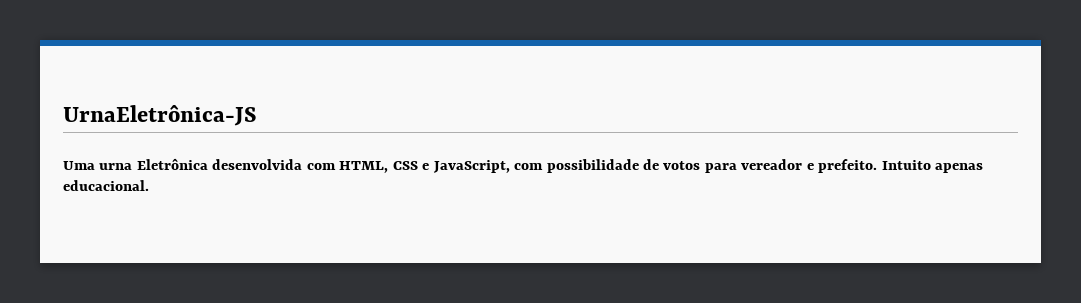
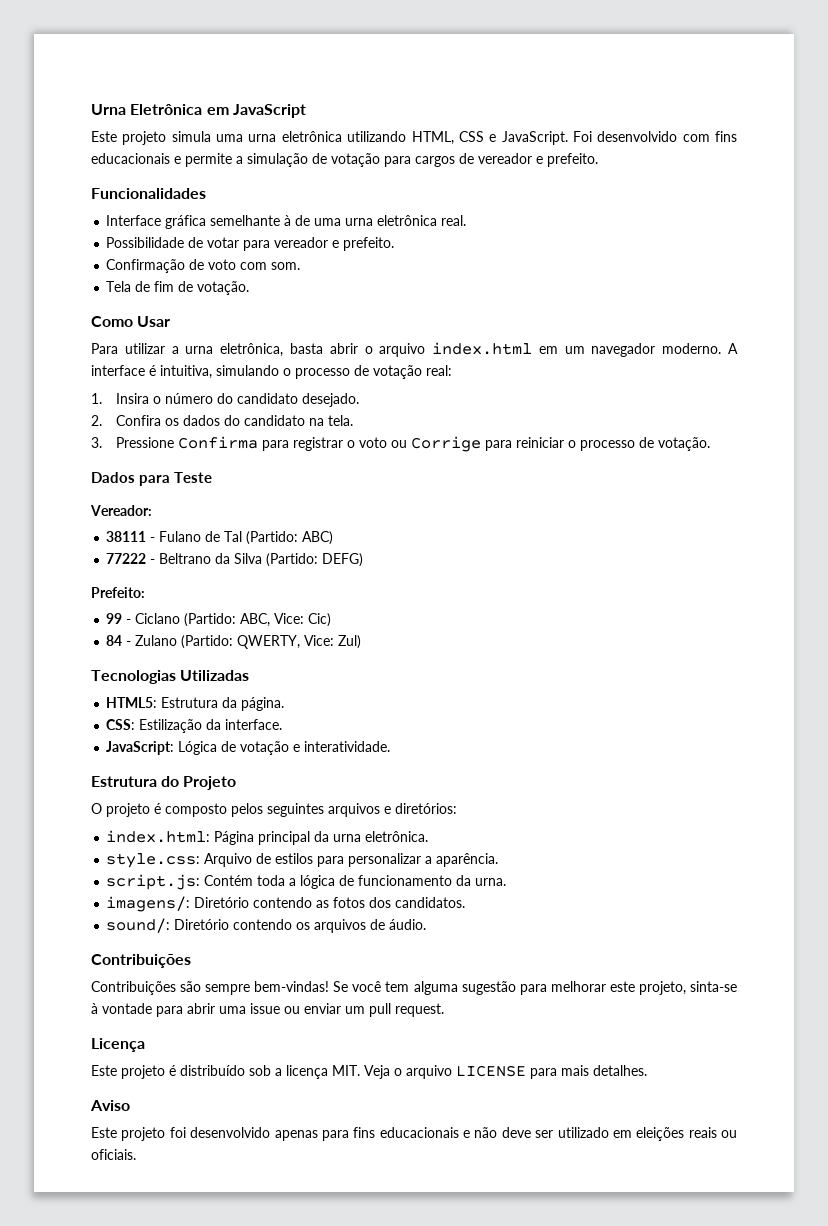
[63,104,257,126] [63,158,984,173] [63,180,149,191] UrnaEletrônica-JS // Uma urna Eletrônica desenvolvida com HTML, CSS e JavaScript, com possibilidade de votos para vereador e prefeito. Intuito apenas educacional. -> [91,104,306,118] [91,131,737,145] [91,153,598,167] [91,188,206,199] [106,215,467,229] [106,237,395,251] [106,259,301,273] [106,281,250,295] [91,316,171,327] [91,342,738,357] [91,365,452,379] [91,393,360,407] [91,415,354,426] [91,436,711,452] [91,472,212,486] [90,505,152,516] [106,531,334,545] [106,553,364,567] [91,587,145,598] [106,613,332,627] [106,635,362,649] [91,670,250,684] [106,697,285,711] [106,719,283,733] [106,741,391,755] [91,776,237,790] [91,803,457,817] [106,830,429,845] [106,853,499,868] [106,874,507,890] [106,896,466,912] [106,918,427,933] [91,954,191,968] [91,981,738,995] [91,1003,444,1017] [91,1038,145,1052] [91,1065,647,1079] [90,1100,130,1111] [91,1127,737,1141] [91,1149,136,1160] Urna Eletrônica em JavaScript // Este projeto simula uma urna eletrônica utilizando HTML, CSS e JavaScript. Foi desenvolvido com fins educacionais e permite a simulação de votação para cargos de vereador e prefeito. // Funcionalidades // Interface gráfica semelhante à de uma urna eletrônica real. // Possibilidade de votar para vereador e prefeito. // Confirmação de voto com som. // Tela de fim de votação. // Como Usar // Para utilizar a urna eletrônica, basta abrir o arquivo index.html em um navegador moderno. A interface é intuitiva, simulando o processo de votação real: // 1. Insira o número do candidato desejado. // 2. Confira os dados do candidato na tela. // 3. Pressione Confirma para registrar o voto ou Corrige para reiniciar o processo de votação. // Dados para Teste // Vereador: // 38111 - Fulano de Tal (Partido: ABC) // 77222 - Beltrano da Silva (Partido: DEFG) // Prefeito: // 99 - Ciclano (Partido: ABC, Vice: Cic) // 84 - Zulano (Partido: QWERTY, Vice: Zul) // Tecnologias Utilizadas // HTML5: Estrutura da página. // CSS: Estilização da interface. // JavaScript: Lógica de votação e interatividade. // Estrutura do Projeto // O projeto é composto pelos seguintes arquivos e diretórios: // index.html: Página principal da urna eletrônica. // style.css: Arquivo de estilos para personalizar a aparência. // script.js: Contém toda a lógica de funcionamento da urna. // imagens/: Diretório contendo as fotos dos candidatos. // sound/: Diretório contendo os arquivos de áudio. // Contribuições // Contribuições são sempre bem-vindas! Se você tem alguma sugestão para melhorar este projeto, sinta-se à vontade para abrir uma issue ou enviar um pull request. // Licença // Este projeto é distribuído sob a licença MIT. Veja o arquivo LICENSE para mais detalhes. // Aviso // Este projeto foi desenvolvido apenas para fins educacionais e não deve ser utilizado em eleições reais ou oficiais.

